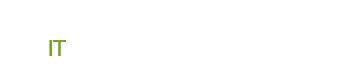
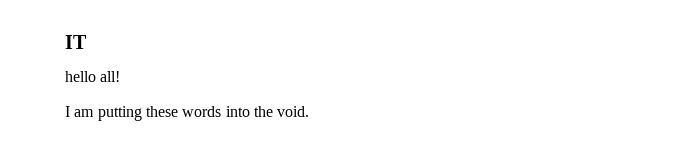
(66, 48) none -> [65,71,121,82] [65,106,310,121] // hello all! // I am putting these words into the void.

